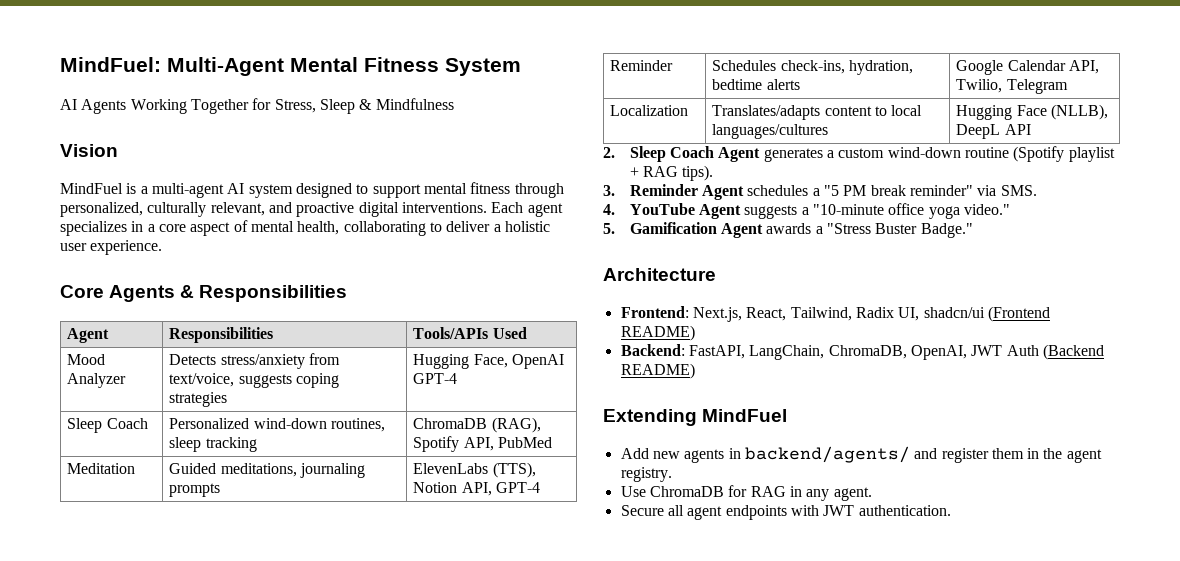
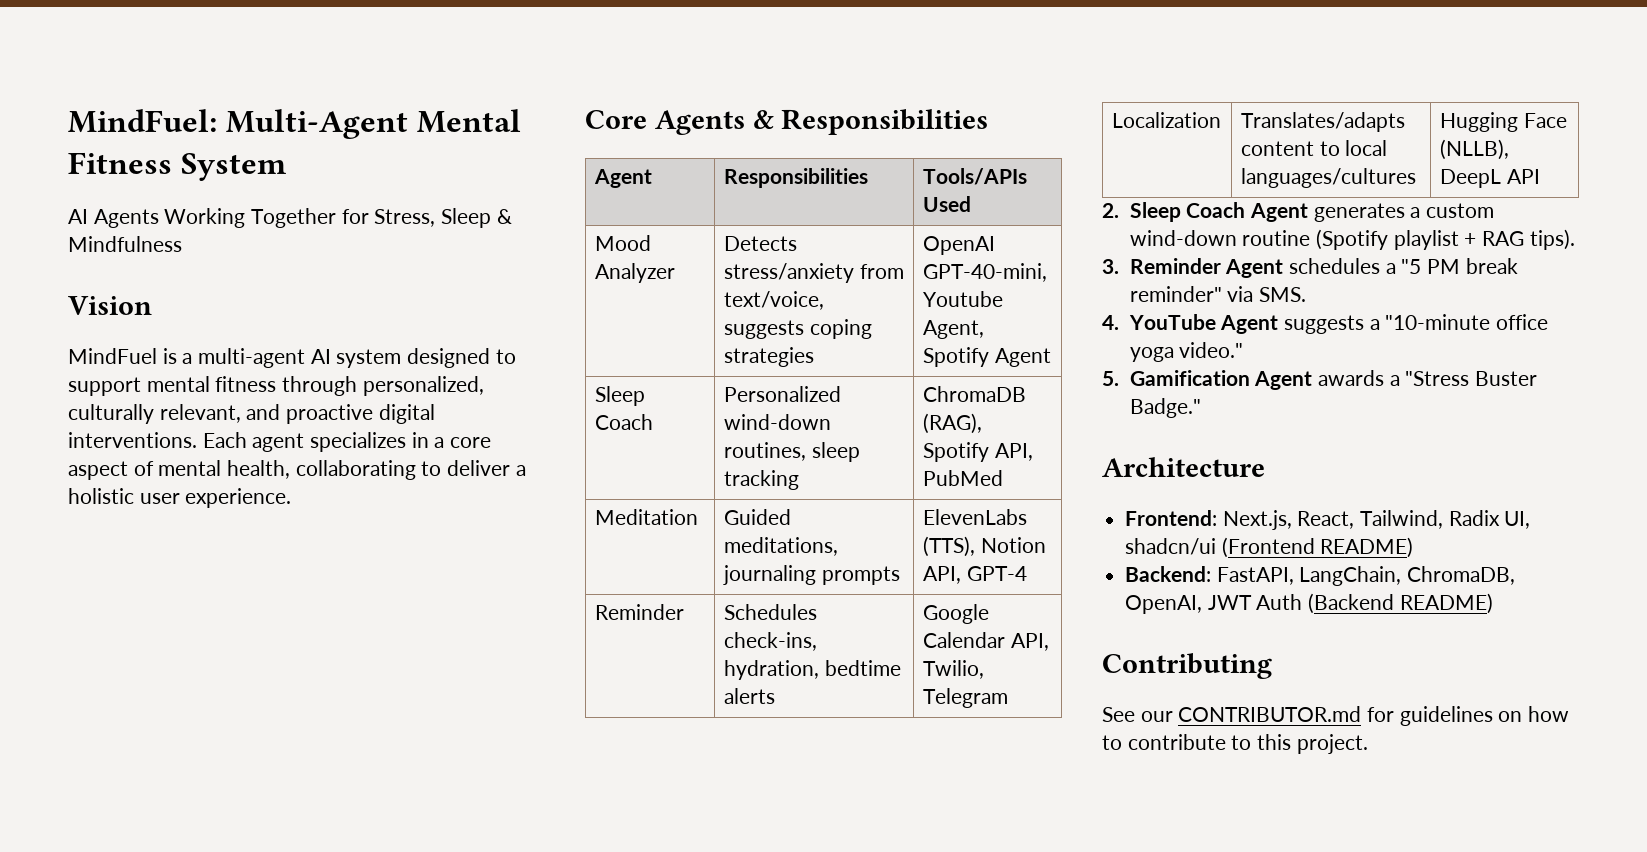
[413,354,564,369] [413,373,458,384] Hugging Face, OpenAI GPT-4 -> [922,236,995,255] [922,263,1047,282] [922,291,1003,307] [922,320,984,339] [922,347,1051,367] OpenAI GPT-40-mini, Youtube Agent, Spotify Agent
[603,409,788,426] [620,446,1102,463] [620,467,672,482] [620,485,872,501] [620,505,951,520] Extending MindFuel // Add new agents in backend/agents/ and register them in the agent registry. // Use ChromaDB for RAG in any agent. // Secure all agent endpoints with JWT authentication. -> [1102,653,1272,679] [1102,706,1570,726] [1102,734,1368,754] Contributing // See our CONTRIBUTOR.md for guidelines on how to contribute to this project.

